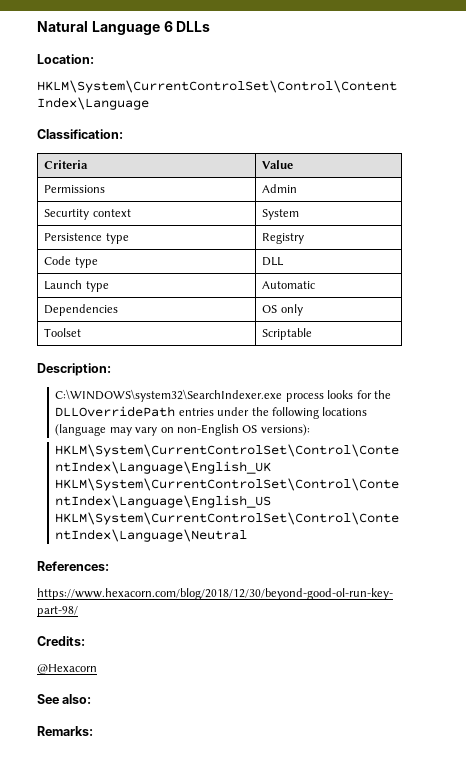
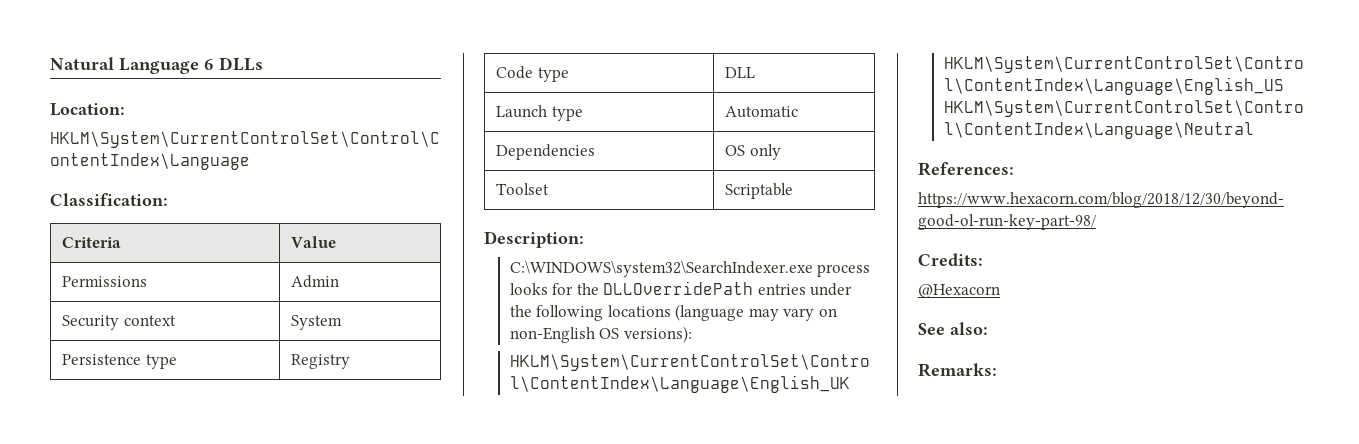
[44,209,90,220] Securtity -> [62,315,120,330] Security

